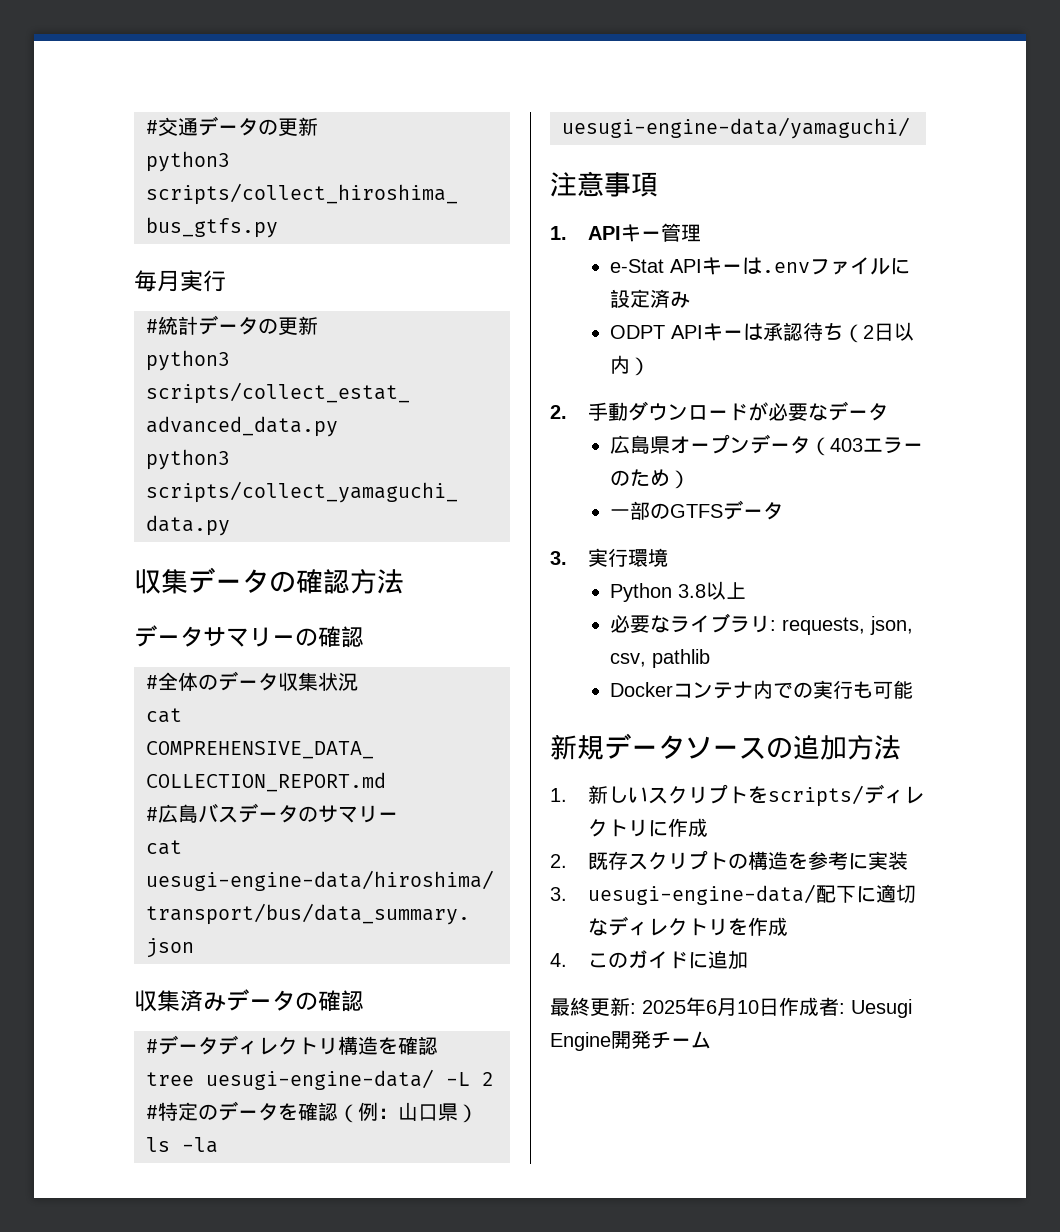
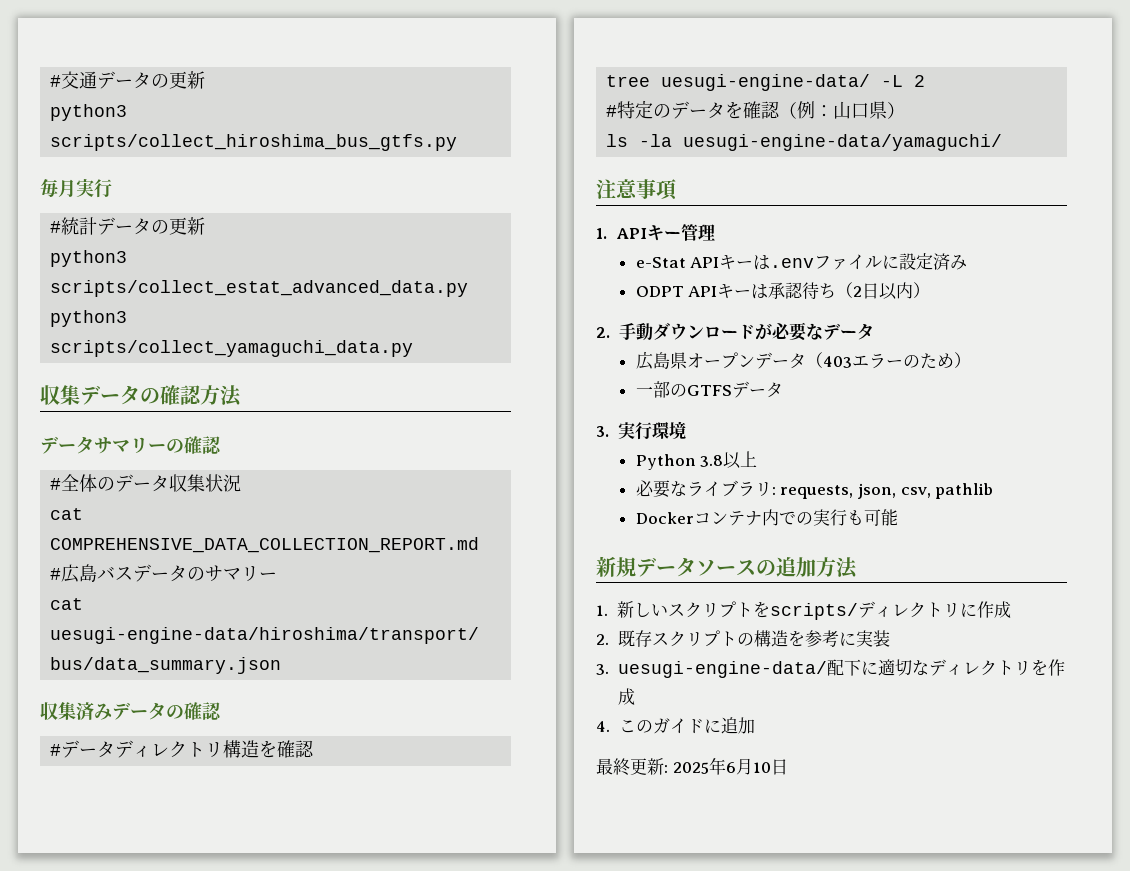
[779,997,912,1018] [550,1030,711,1051] 作成者: Uesugi Engine開発チーム -> (788, 767) none

